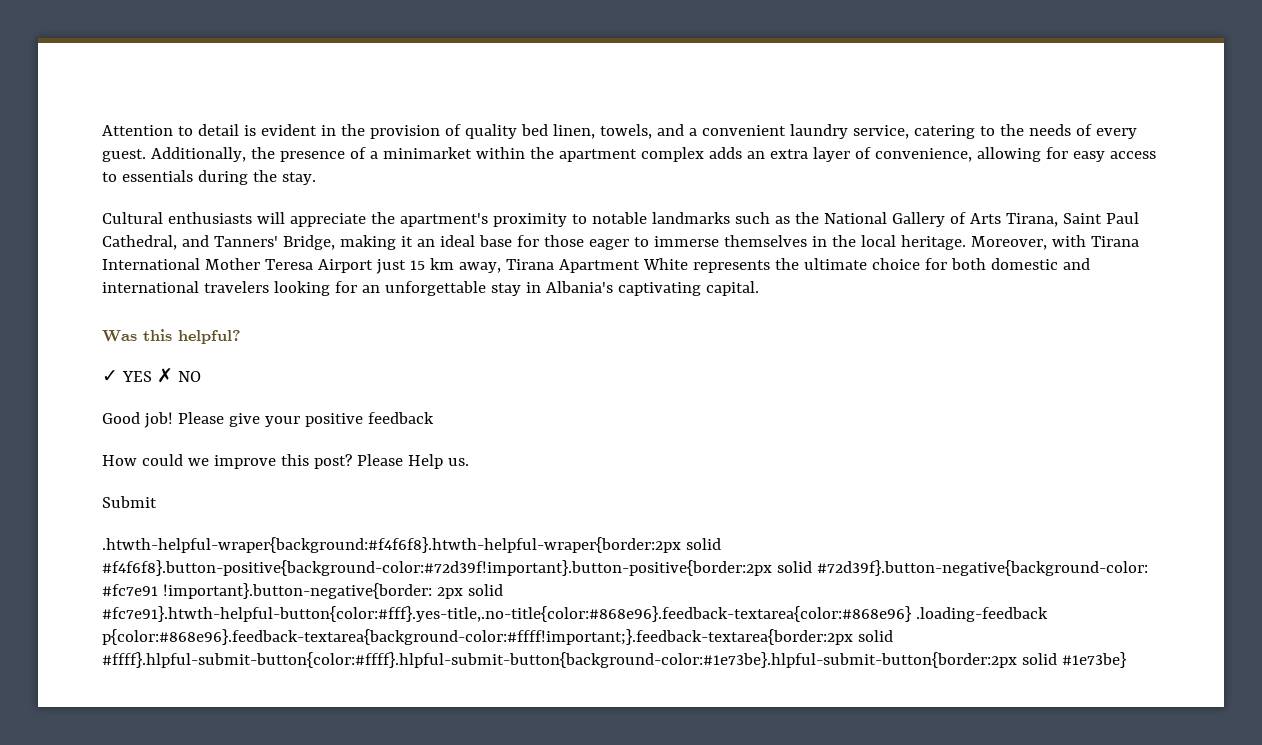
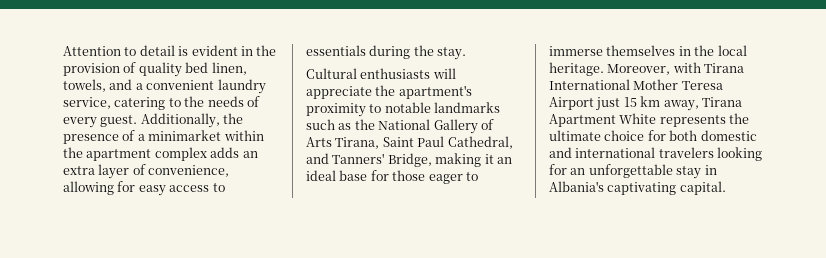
[102,329,241,344] [102,368,201,383] [102,412,434,428] [102,454,469,469] [102,496,157,508] [102,537,721,553] [102,560,1148,576] [102,583,503,599] [102,606,1048,622] [102,629,893,645] [102,652,1126,668] // Was this helpful? // ✓ YES ✗ NO // Good job! Please give your positive feedback // How could we improve this post? Please Help us. // Submit // .htwth-helpful-wraper{background:#f4f6f8}.htwth-helpful-wraper{border:2px solid #f4f6f8}.button-positive{background-color:#72d39f!important}.button-positive{border:2px solid #72d39f}.button-negative{background-color: #fc7e91 !important}.button-negative{border: 2px solid #fc7e91}.htwth-helpful-button{color:#fff}.yes-title,.no-title{color:#868e96}.feedback-textarea{color:#868e96} .loading-feedback p{color:#868e96}.feedback-textarea{background-color:#ffff!important;}.feedback-textarea{border:2px solid #ffff}.hlpful-submit-button{color:#ffff}.hlpful-submit-button{background-color:#1e73be}.hlpful-submit-button{border:2px solid #1e73be} -> (726, 188) none

